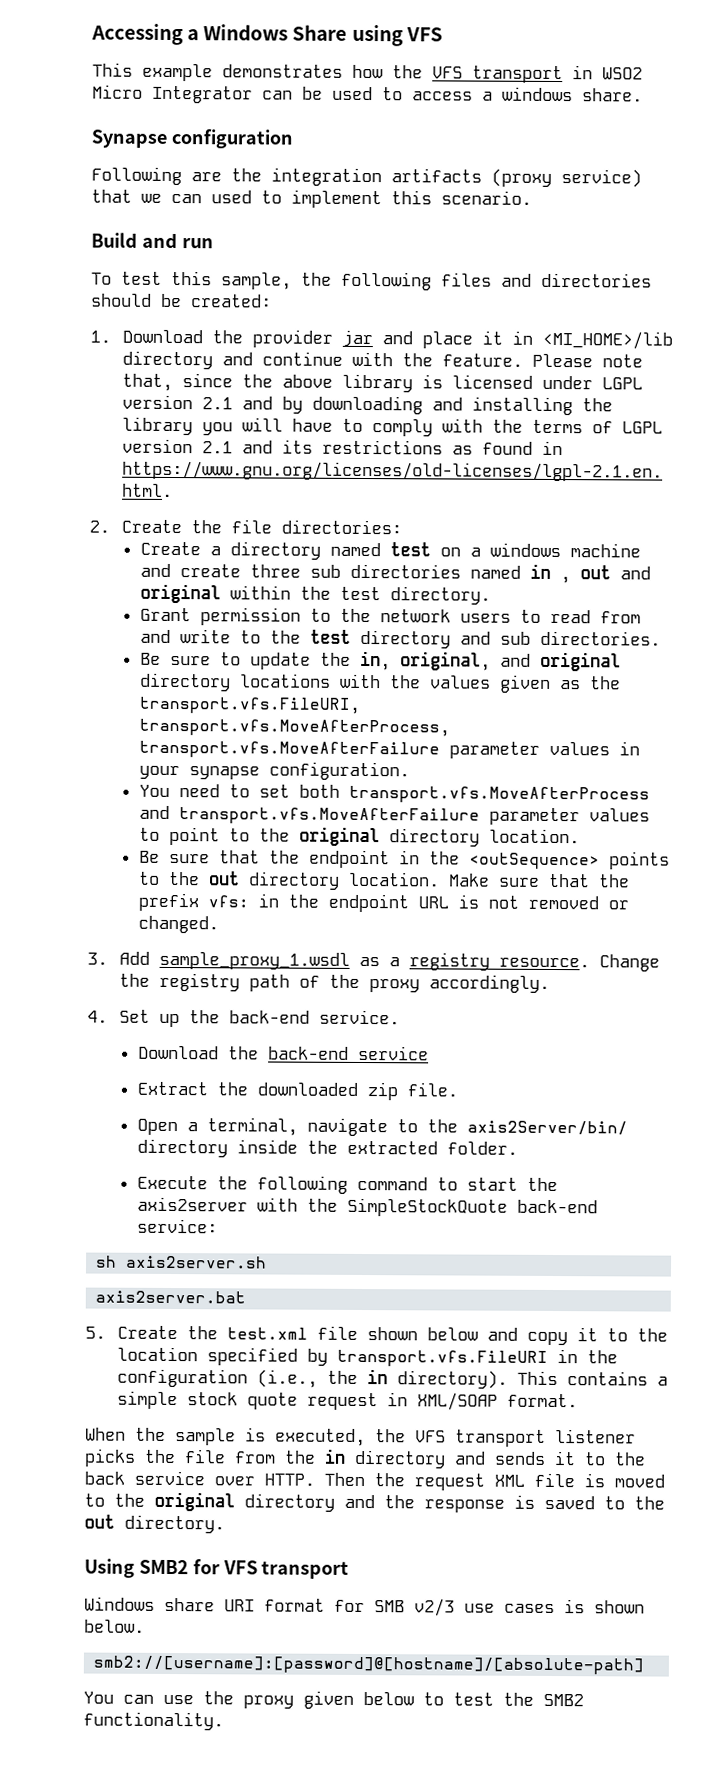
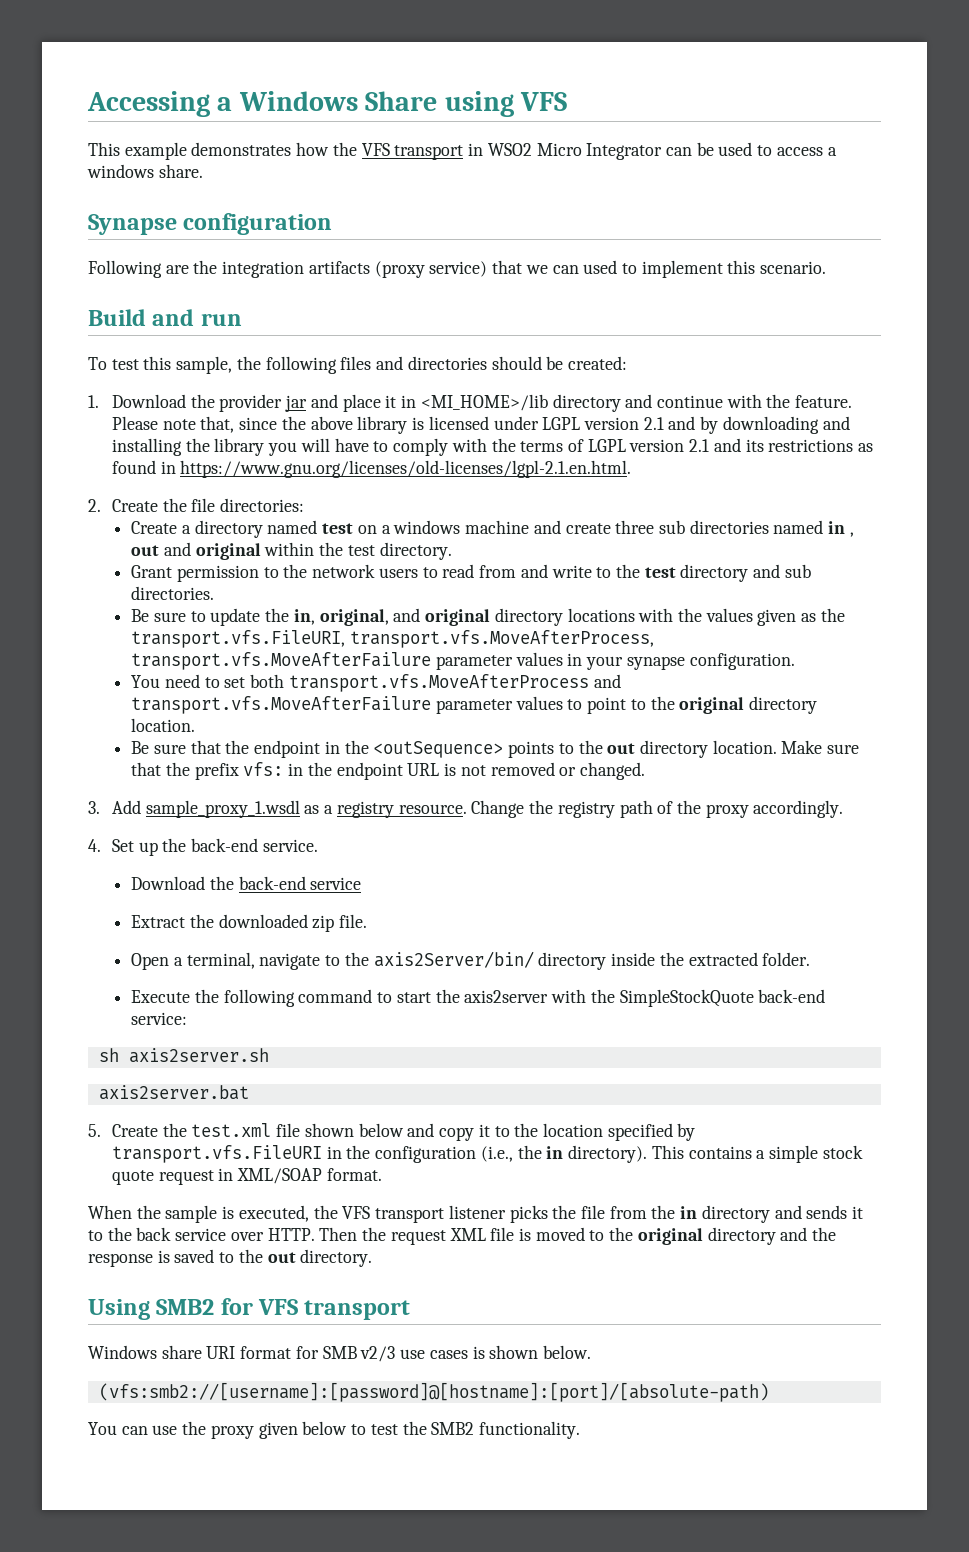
[93,1655,645,1675] smb2://[username]:[password]@[hostname]/[absolute-path] -> [98,1382,769,1402] (vfs:smb2://[username]:[password]@[hostname]:[port]/[absolute-path)

